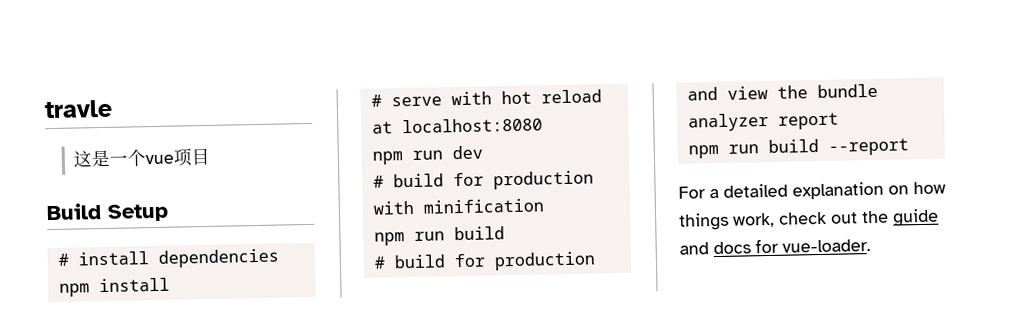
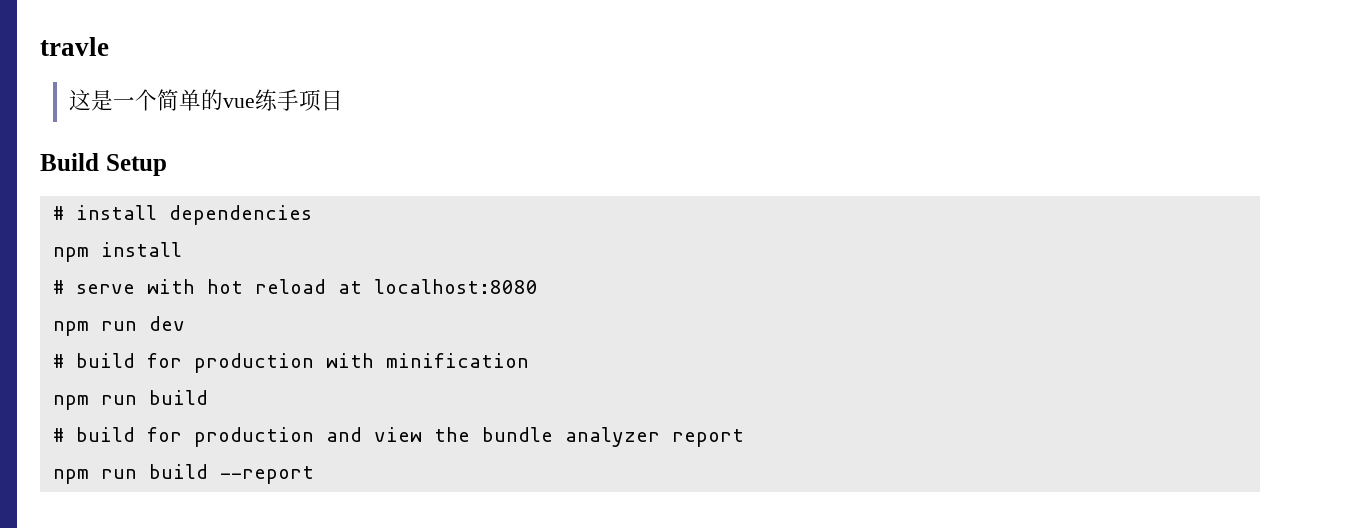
[145,154,175,165] vue -> [156,89,299,111] 简单的vue练手
[678,181,946,200] [679,208,939,231] [679,238,871,255] // For a detailed explanation on how things work, check out the guide and docs for vue-loader. -> (314, 475) none

